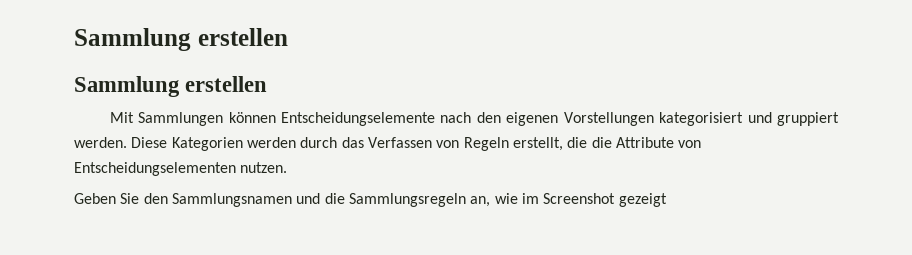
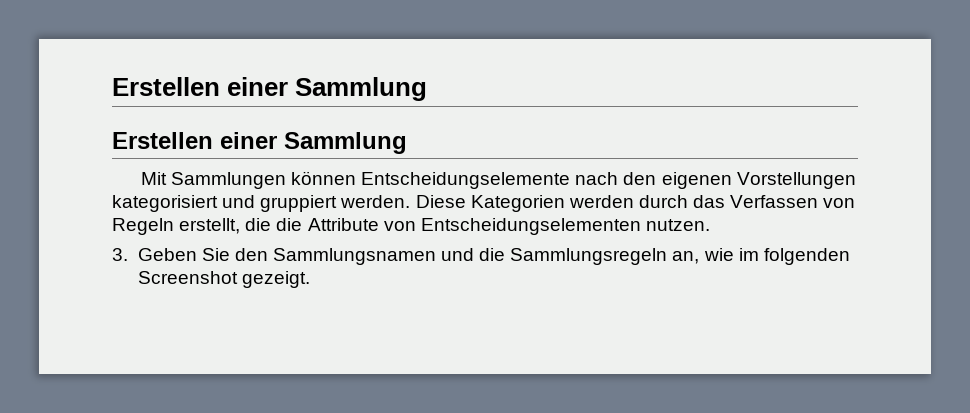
[74,28,288,51] [74,76,268,97] Sammlung erstellen // Sammlung erstellen -> [112,77,428,101] [112,132,407,154] Erstellen einer Sammlung // Erstellen einer Sammlung
(288, 167) none -> [112,248,128,261] 3.
[543,193,667,207] Screenshot gezeigt -> [763,248,850,265] [137,271,310,288] folgenden Screenshot gezeigt.

